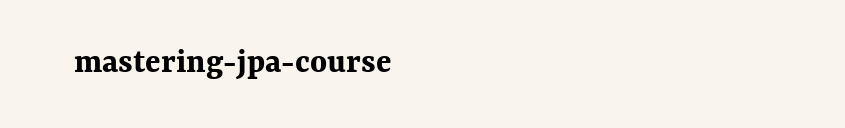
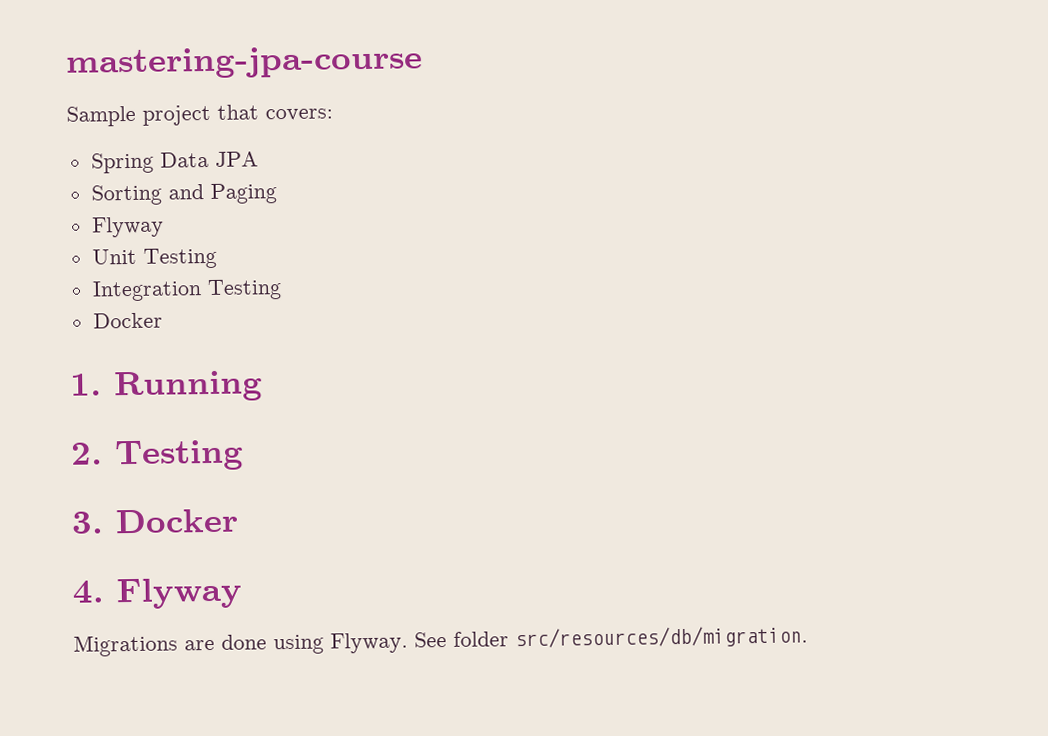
(392, 64) none -> [66,104,333,127] [90,151,259,174] [90,183,277,206] [91,216,164,238] [91,247,217,269] [91,279,282,302] [92,312,163,329] [70,370,263,403] [70,439,244,472] [71,508,239,534] [72,577,243,610] [73,625,808,657] // Sample project that covers: // Spring Data JPA // Sorting and Paging // Flyway // Unit Testing // Integration Testing // Docker // 1. Running // 2. Testing // 3. Docker // 4. Flyway // Migrations are done using Flyway. See folder src/resources/db/migration.

